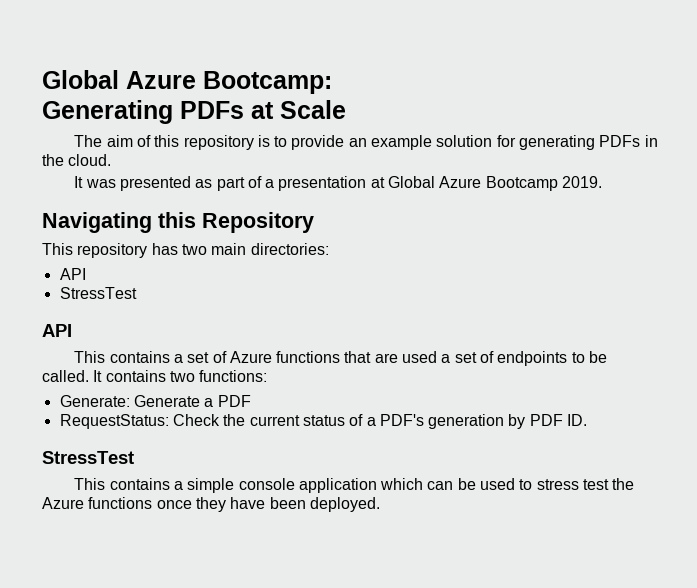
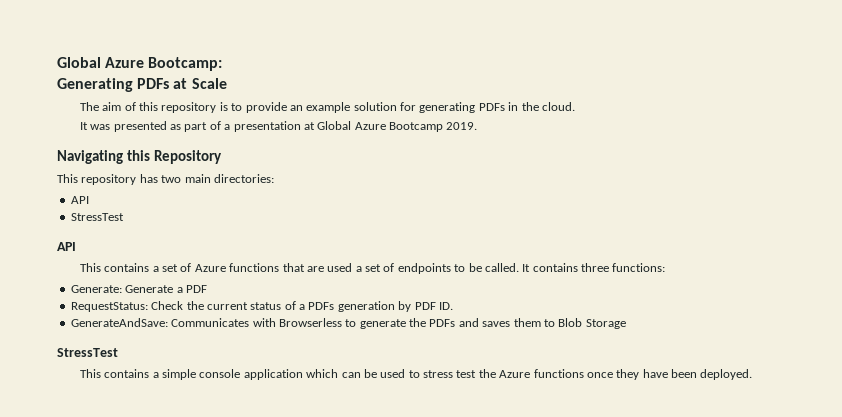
[169,371,195,382] two -> [581,263,610,272] three
[379,414,424,426] PDF's -> [308,302,335,310] PDFs
(588, 420) none -> [70,318,626,329] // GenerateAndSave: Communicates with Browserless to generate the PDFs and saves them to Blob Storage

